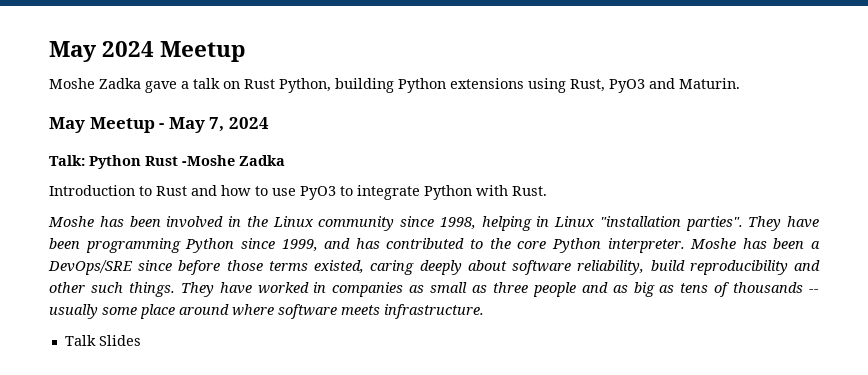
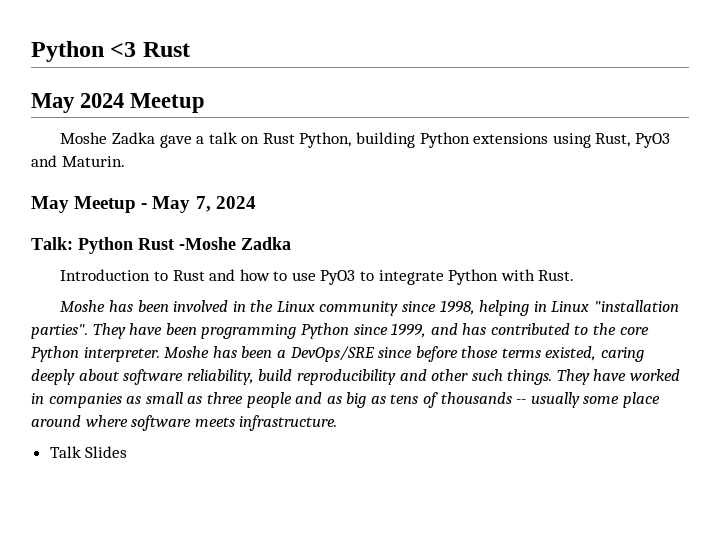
(49, 51) none -> [31,41,190,62] Python <3 Rust //

